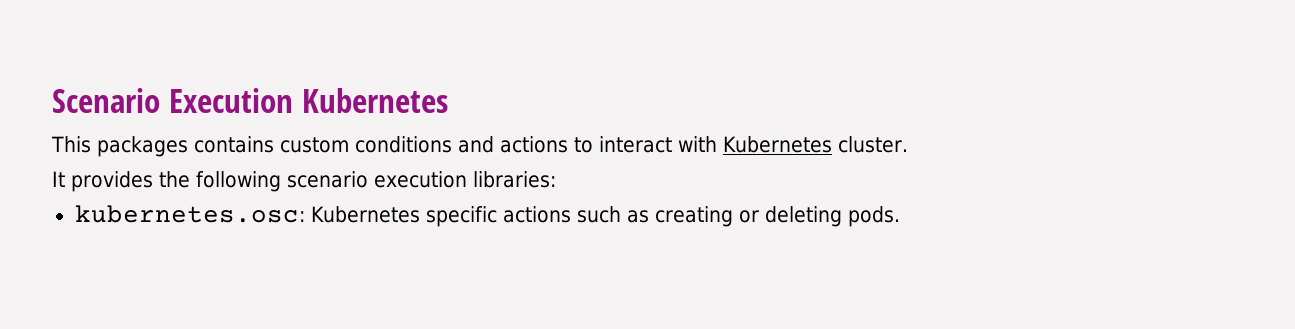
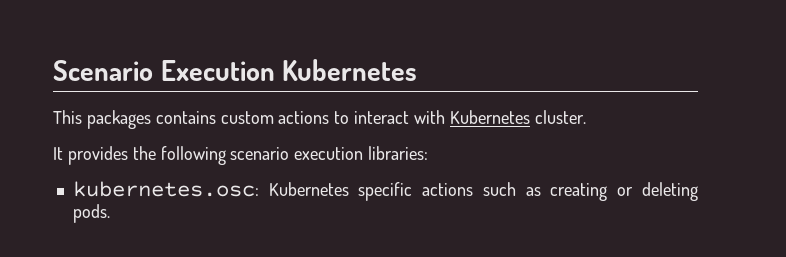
[355,136,494,153] conditions and -> (274, 117) none

